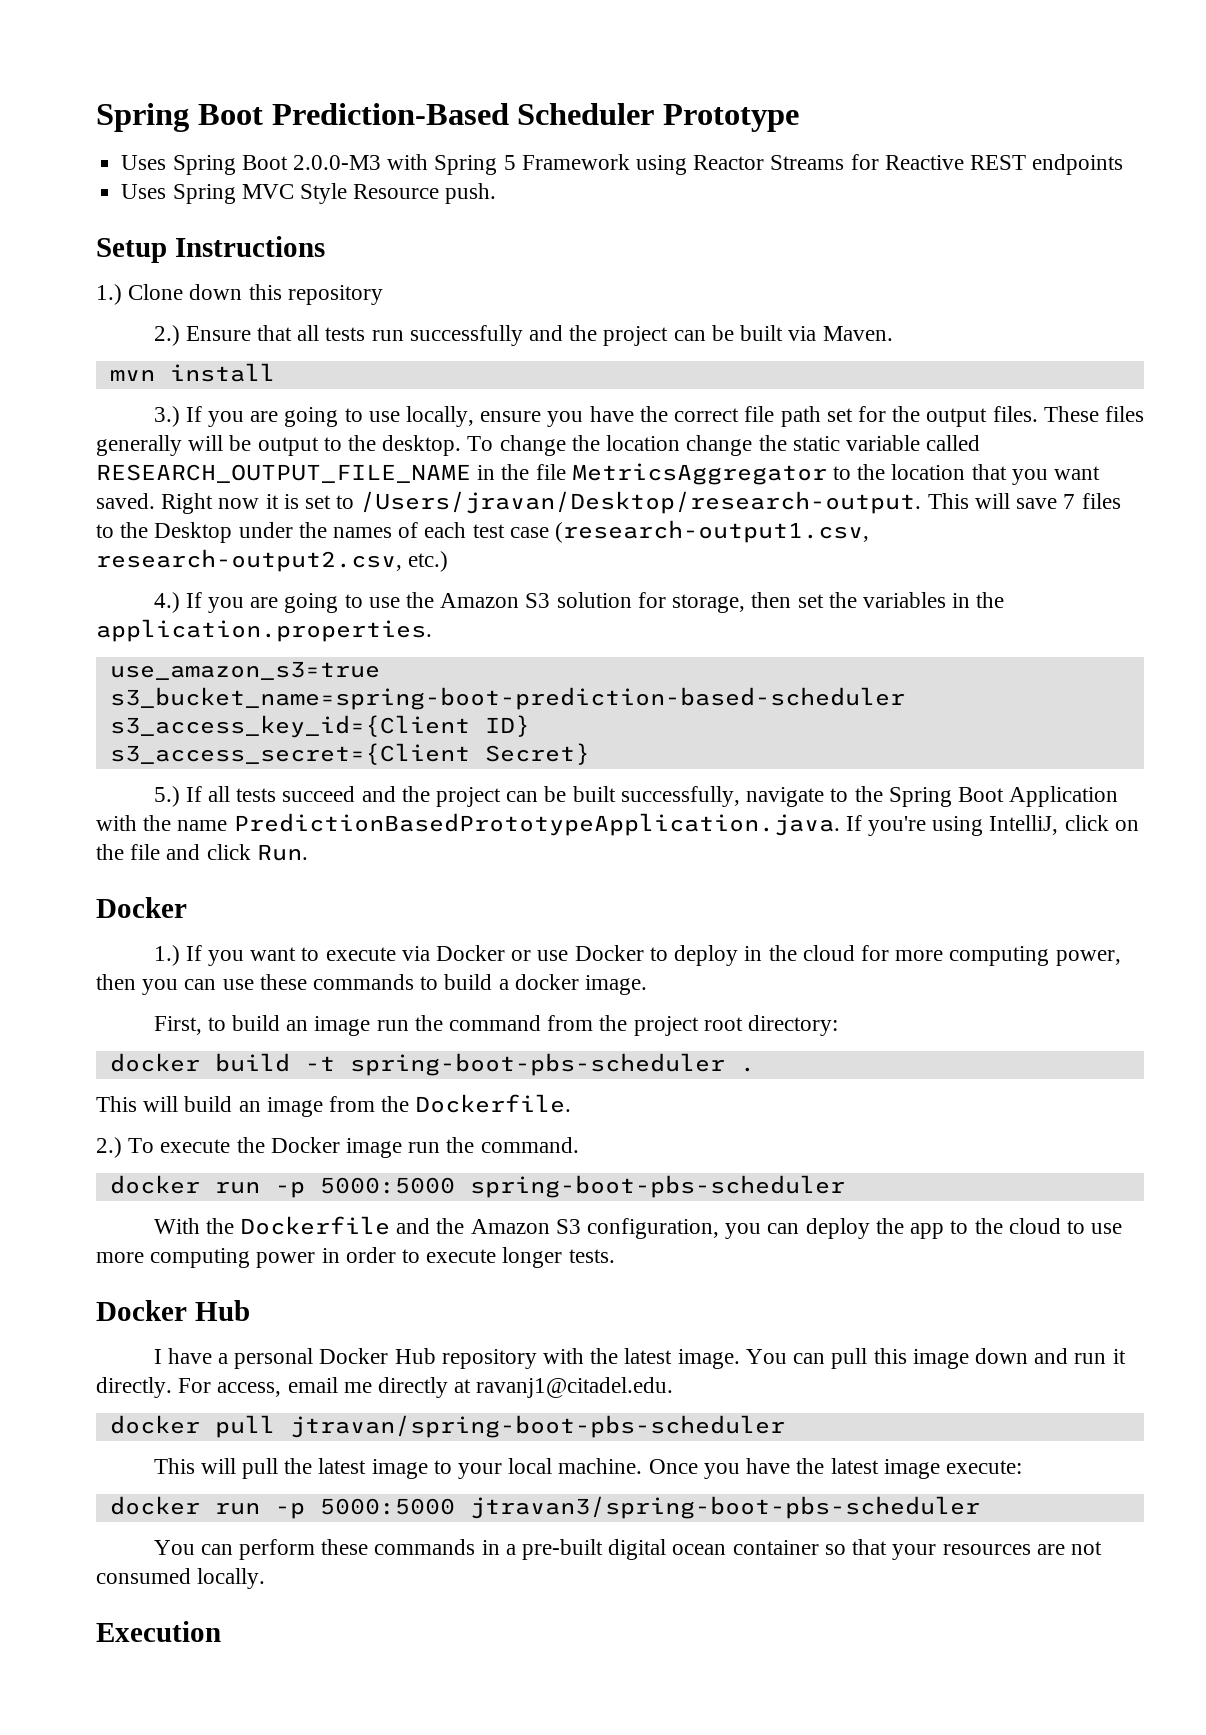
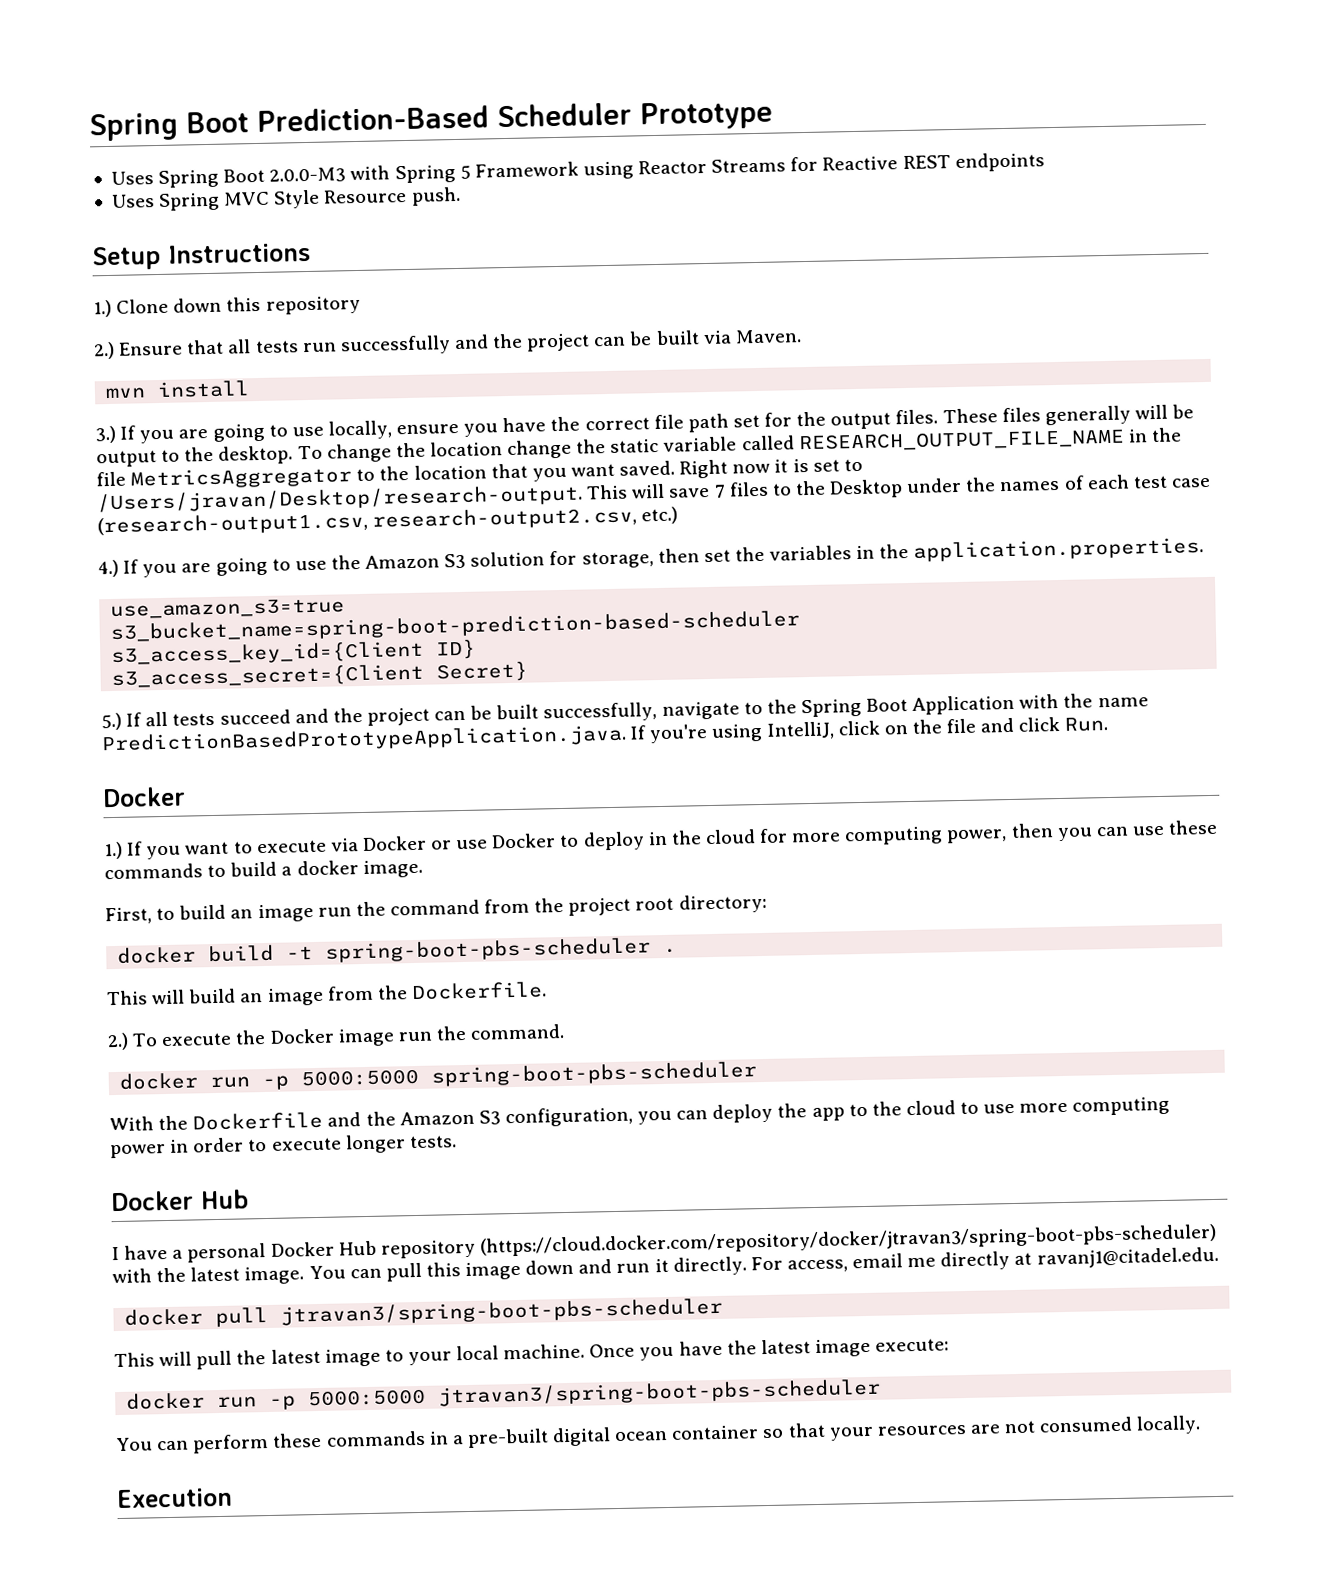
(537, 1359) none -> [479,1223,1217,1257] (https://cloud.docker.com/repository/docker/jtravan3/spring-boot-pbs-scheduler)
[289,1415,785,1438] jtravan/spring-boot-pbs-scheduler -> [280,1297,724,1326] jtravan3/spring-boot-pbs-scheduler

